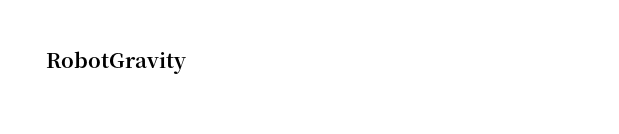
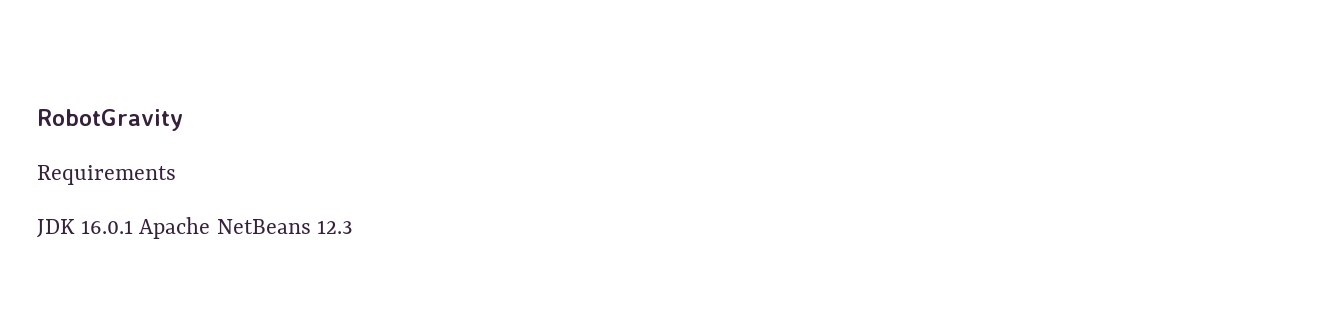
(186, 62) none -> [37,165,176,185] [37,217,354,239] // Requirements // JDK 16.0.1 Apache NetBeans 12.3

